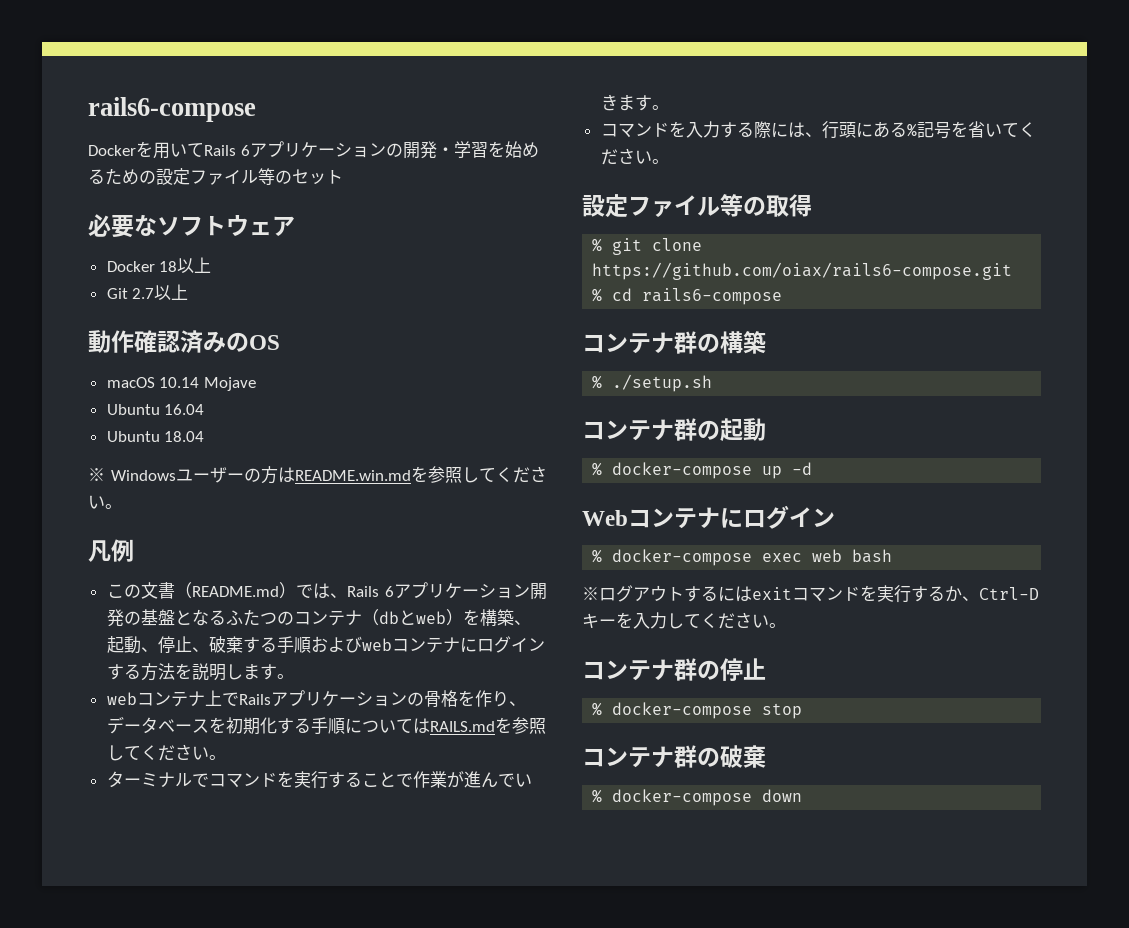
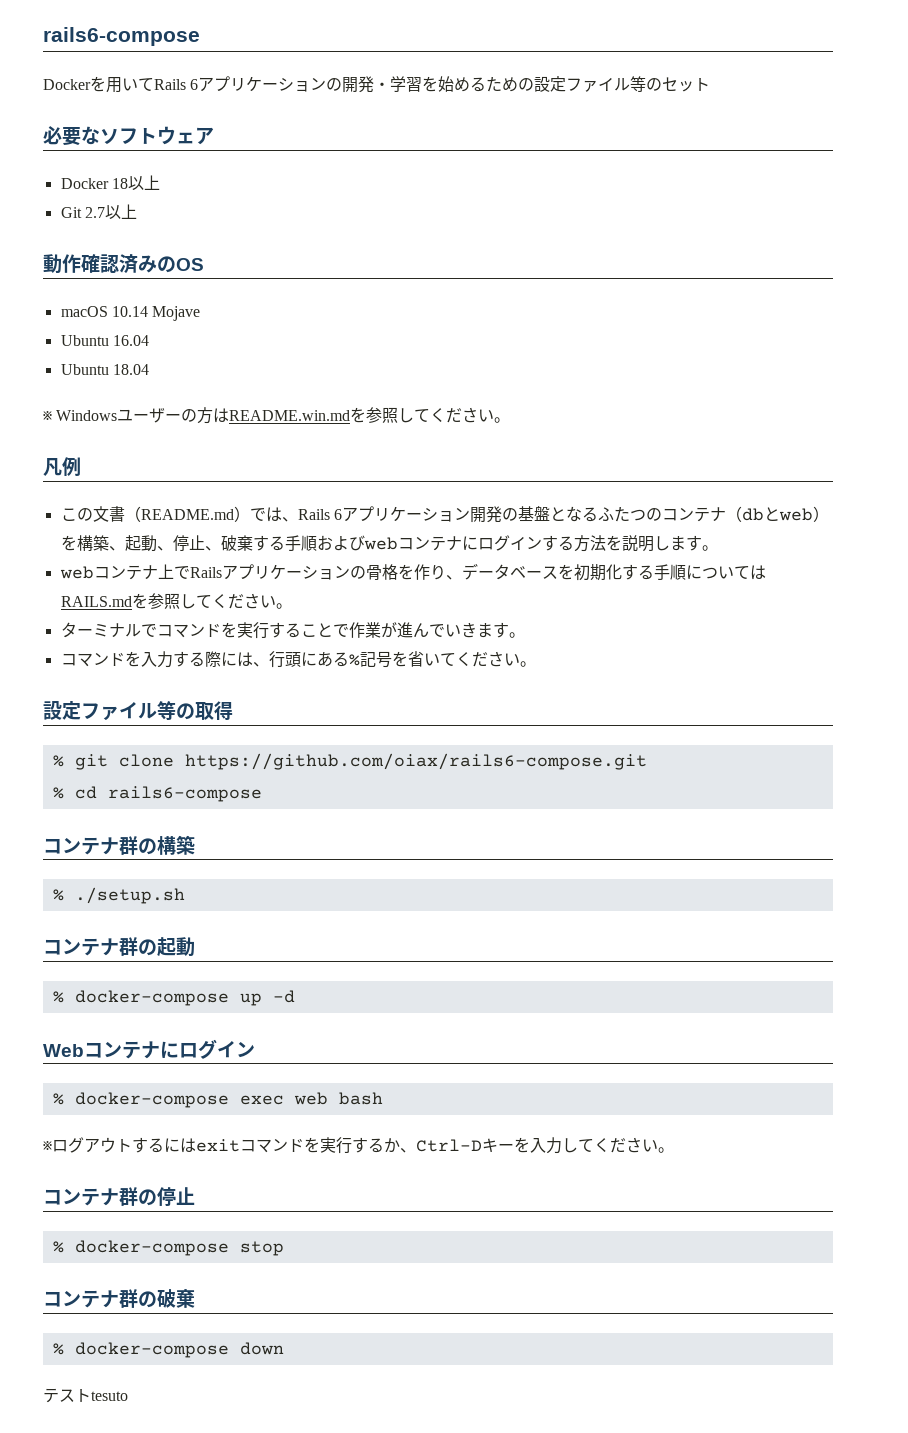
(803, 795) none -> [43,1388,128,1403] // テストtesuto

